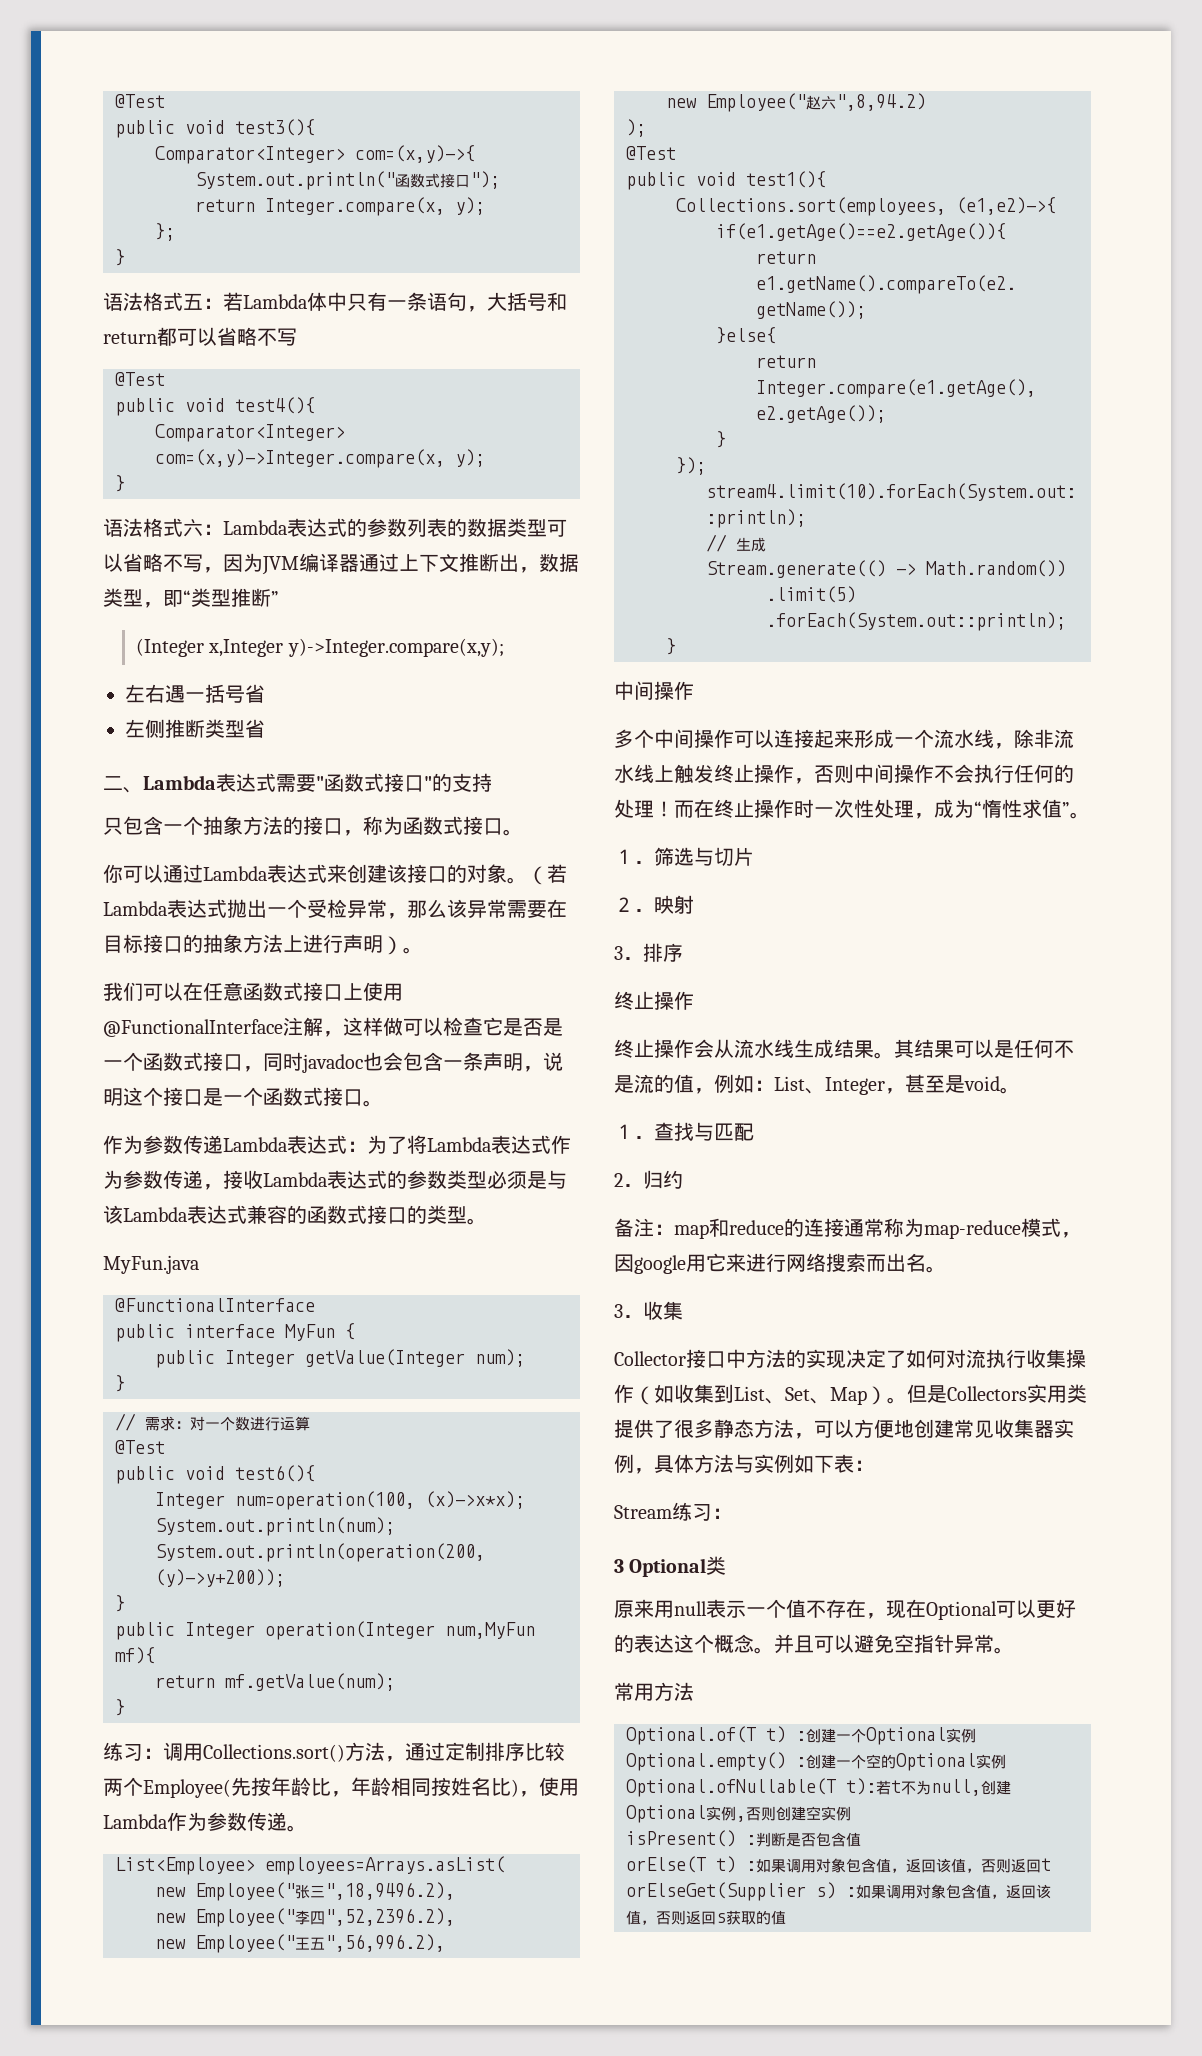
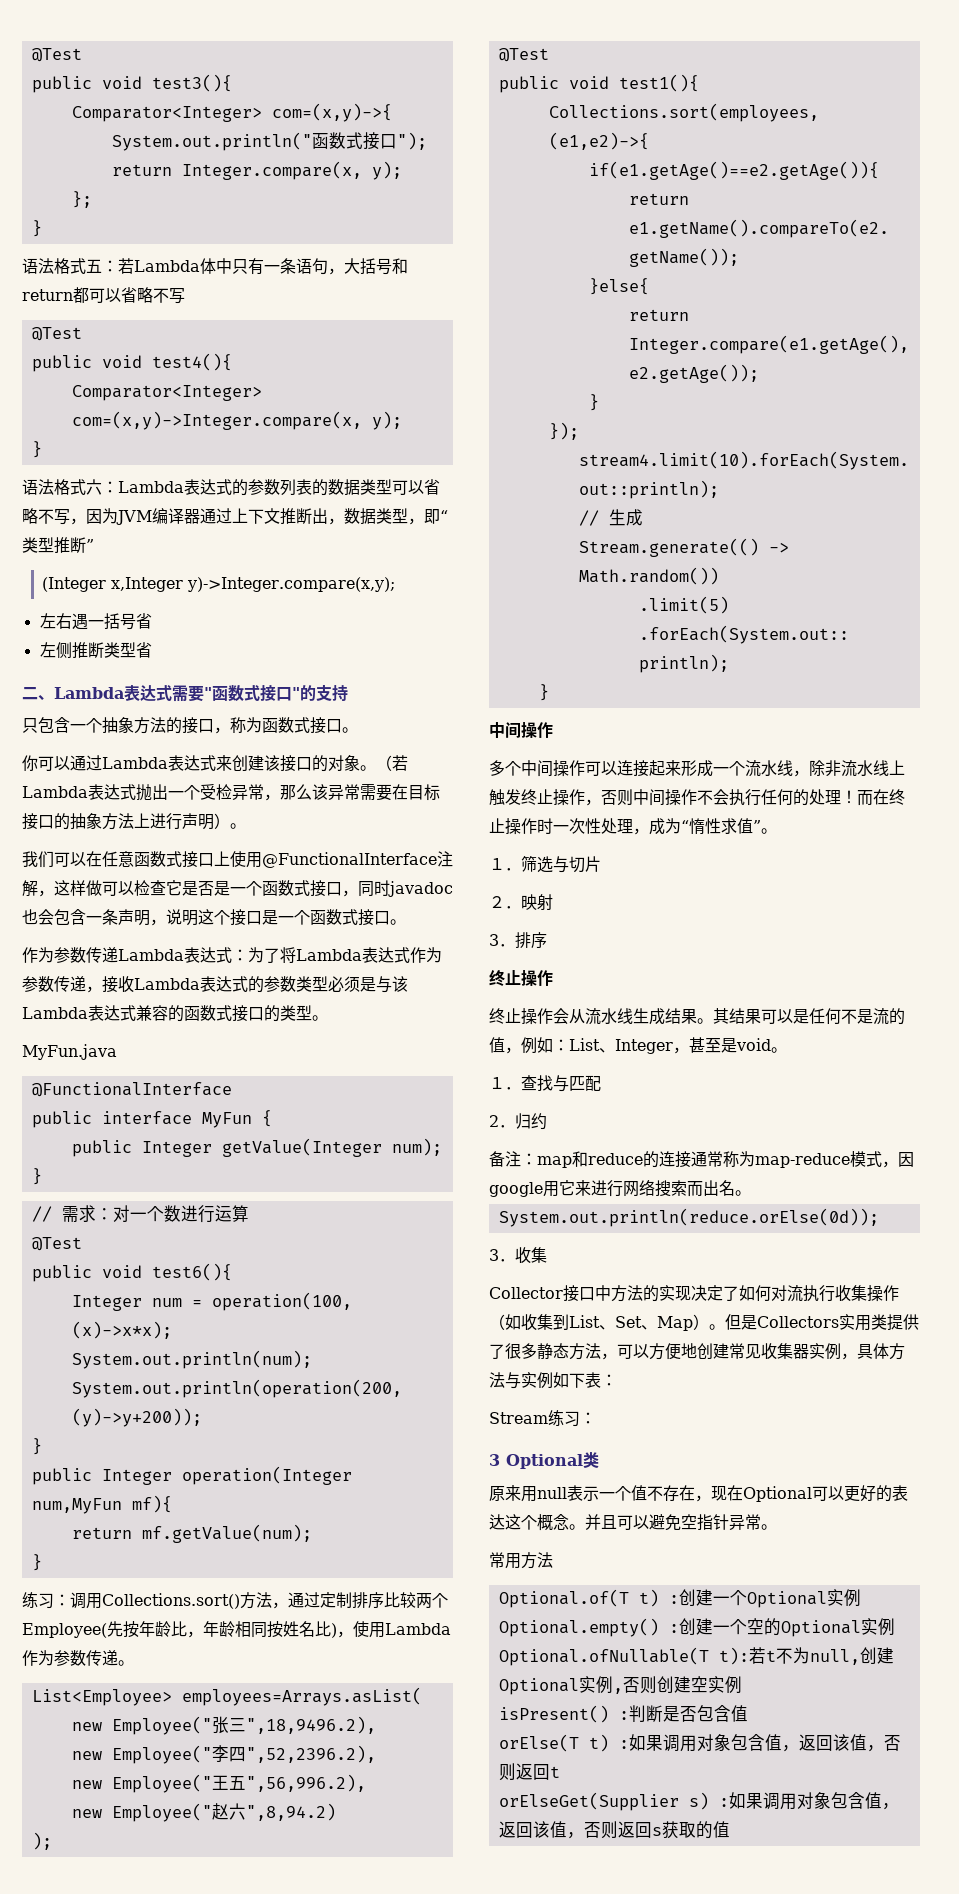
[235,1491,415,1510] num=operation(100, -> [151,1292,352,1311] num = operation(100,
(946, 1269) none -> [498,1208,879,1227] // System.out.println(reduce.orElse(0d));

